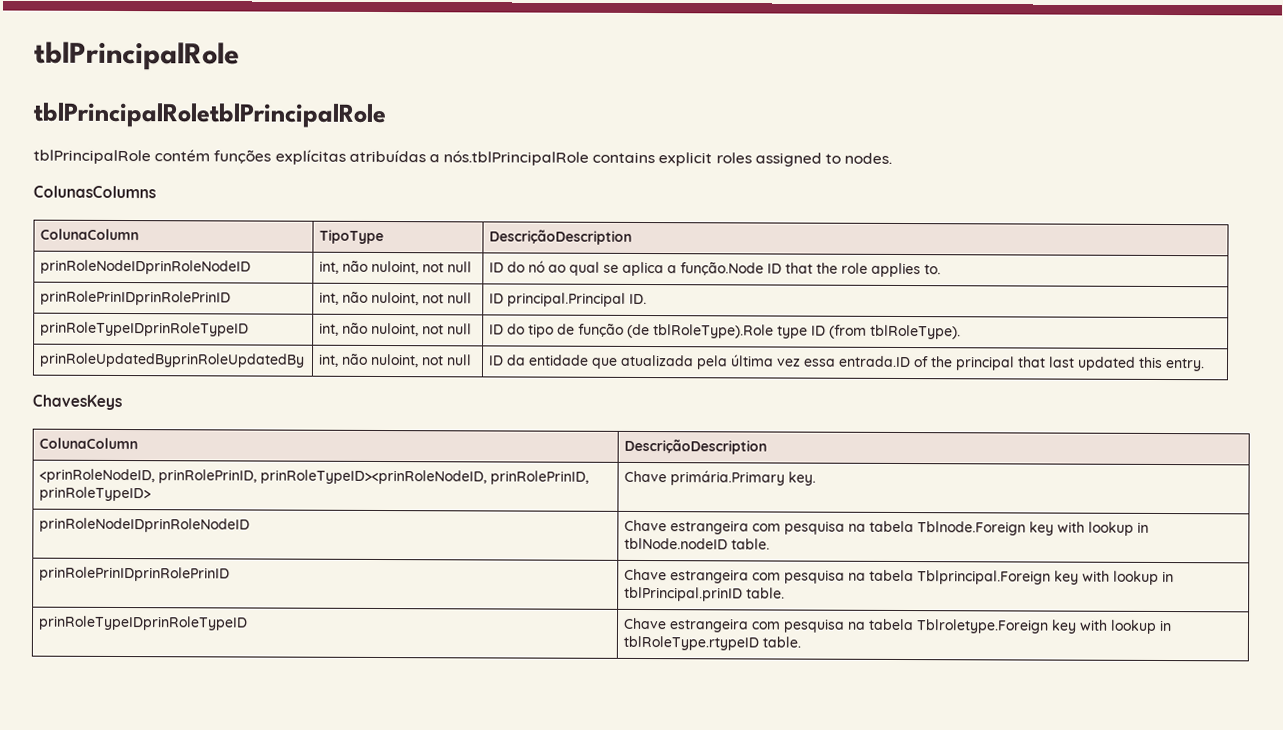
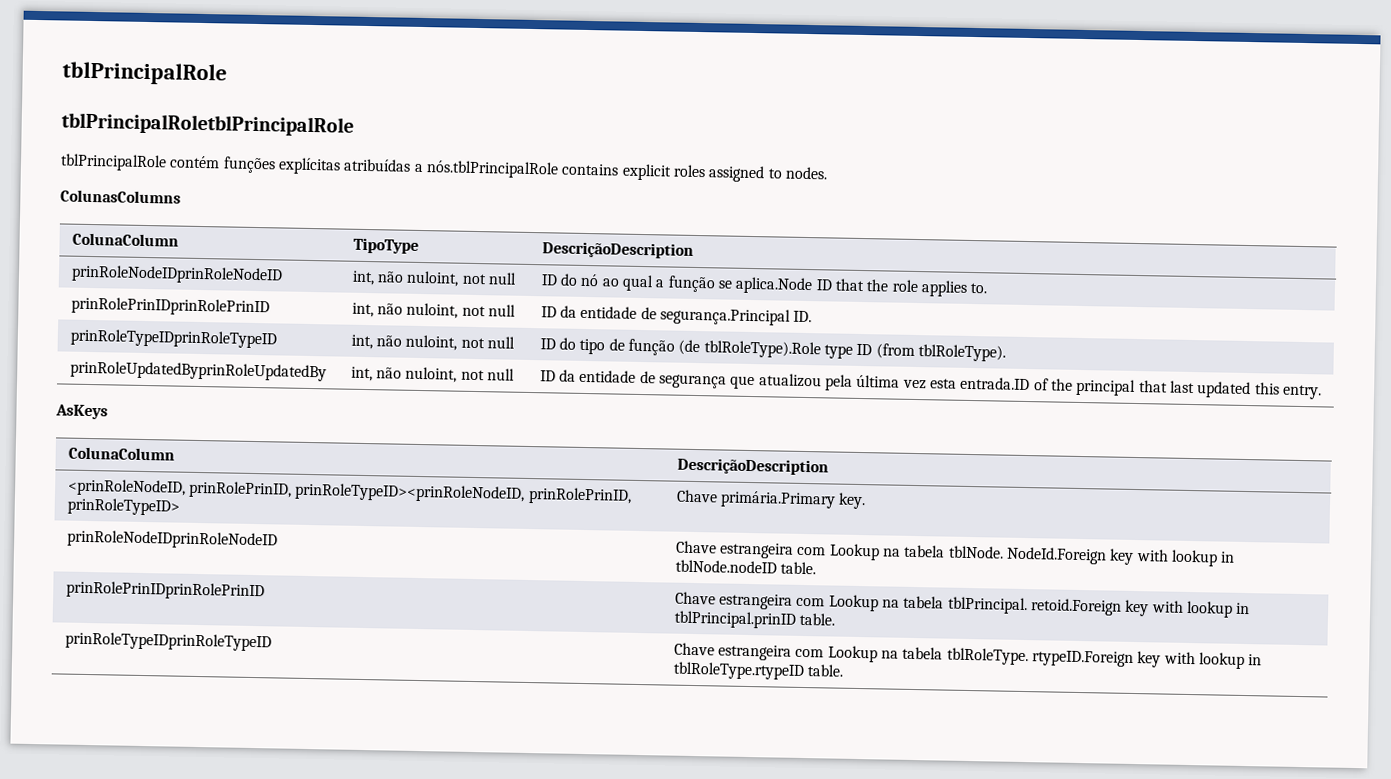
[603,261,765,277] se aplica a função.Node -> [655,275,814,295] a função se aplica.Node
[507,292,627,307] principal.Principal -> [560,305,792,326] da entidade de segurança.Principal
[591,354,695,369] que atualizada -> [639,370,822,390] de segurança que atualizou
[803,358,837,367] essa -> [929,378,957,389] esta
[32,394,122,411] ChavesKeys -> [55,404,108,420] AsKeys
[784,520,1027,536] pesquisa na tabela Tblnode.Foreign -> [828,543,1108,565] Lookup na tabela tblNode. NodeId.Foreign
[784,569,1052,585] pesquisa na tabela Tblprincipal.Foreign -> [828,594,1123,616] Lookup na tabela tblPrincipal. retoid.Foreign
[783,618,1050,634] pesquisa na tabela Tblroletype.Foreign -> [827,645,1135,668] Lookup na tabela tblRoleType. rtypeID.Foreign

